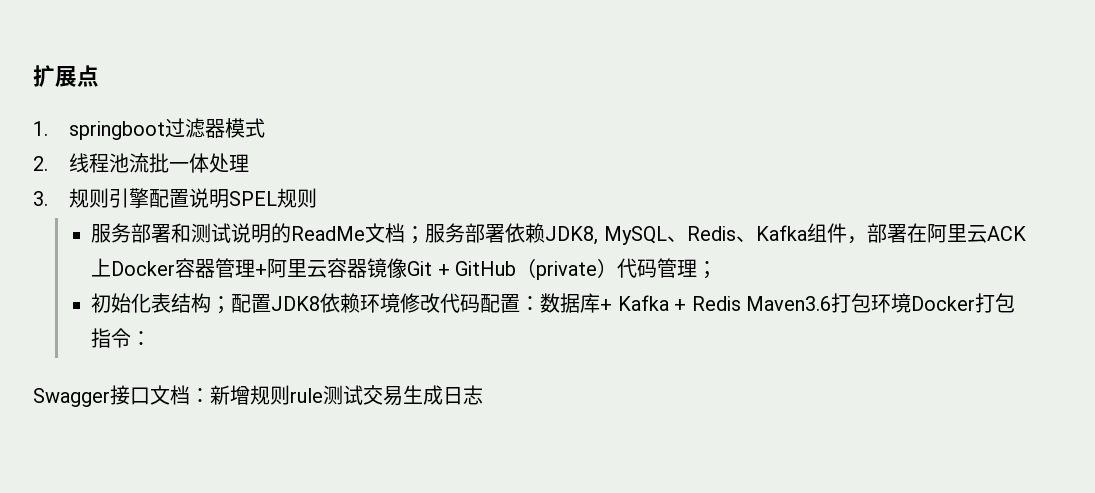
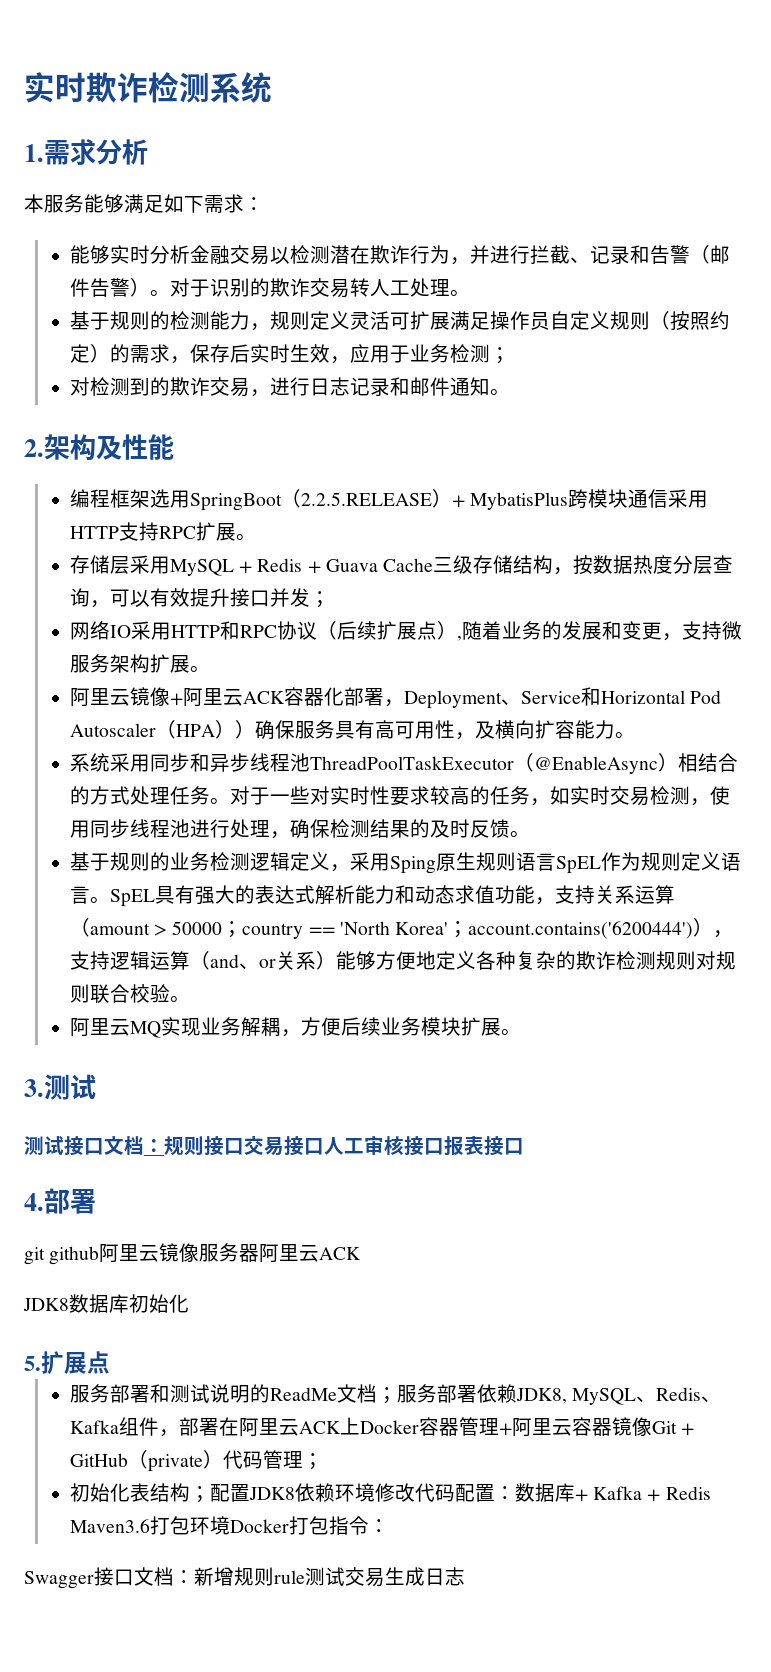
[33,65,99,87] [33,118,266,140] [33,153,250,173] [33,188,318,208] 扩展点 // 1. springboot过滤器模式 // 2.线程池流批一体处理 // 3.规则引擎配置说明SPEL规则 -> [24,72,272,103] [24,139,148,166] [24,194,264,213] [69,245,730,265] [69,278,470,298] [69,311,730,331] [69,344,510,364] [69,377,510,397] [24,434,174,460] [69,489,709,511] [69,522,256,541] [69,555,734,576] [69,588,330,608] [69,621,742,641] [69,654,210,673] [69,687,722,709] [69,720,635,740] [69,753,738,774] [69,786,730,806] [69,819,530,839] [69,852,741,874] [69,885,675,907] [69,918,734,939] [69,951,736,970] [69,984,190,1003] [69,1017,521,1038] [24,1074,96,1100] [24,1135,524,1156] [24,1188,96,1214] [24,1243,362,1265] [23,1294,189,1313] [24,1351,110,1374] 实时欺诈检测系统 // 1.需求分析 // 本服务能够满足如下需求： // 能够实时分析金融交易以检测潜在欺诈行为，并进行拦截、记录和告警（邮件告警）。对于识别的欺诈交易转人工处理。 // 基于规则的检测能力，规则定义灵活可扩展满足操作员自定义规则（按照约定）的需求，保存后实时生效，应用于业务检测； // 对检测到的欺诈交易，进行日志记录和邮件通知。 // 2.架构及性能 // 编程框架选用SpringBoot（2.2.5.RELEASE）+ MybatisPlus跨模块通信采用HTTP支持RPC扩展。 // 存储层采用MySQL + Redis + Guava Cache三级存储结构，按数据热度分层查询，可以有效提升接口并发； // 网络IO采用HTTP和RPC协议（后续扩展点）,随着业务的发展和变更，支持微服务架构扩展。 // 阿里云镜像+阿里云ACK容器化部署，Deployment、Service和Horizontal Pod Autoscaler（HPA））确保服务具有高可用性，及横向扩容能力。 // 系统采用同步和异步线程池ThreadPoolTaskExecutor（@EnableAsync）相结合的方式处理任务。对于一些对实时性要求较高的任务，如实时交易检测，使用同步线程池进行处理，确保检测结果的及时反馈。 // 基于规则的业务检测逻辑定义，采用Sping原生规则语言SpEL作为规则定义语言。SpEL具有强大的表达式解析能力和动态求值功能，支持关系运算（amount > 50000；country == 'North Korea'；account.contains('6200444')），支持逻辑运算（and、or关系）能够方便地定义各种复杂的欺诈检测规则对规则联合校验。 // 阿里云MQ实现业务解耦，方便后续业务模块扩展。 // 3.测试 // 测试接口文档：规则接口交易接口人工审核接口报表接口 // 4.部署 // git github阿里云镜像服务器阿里云ACK // JDK8数据库初始化 // 5.扩展点

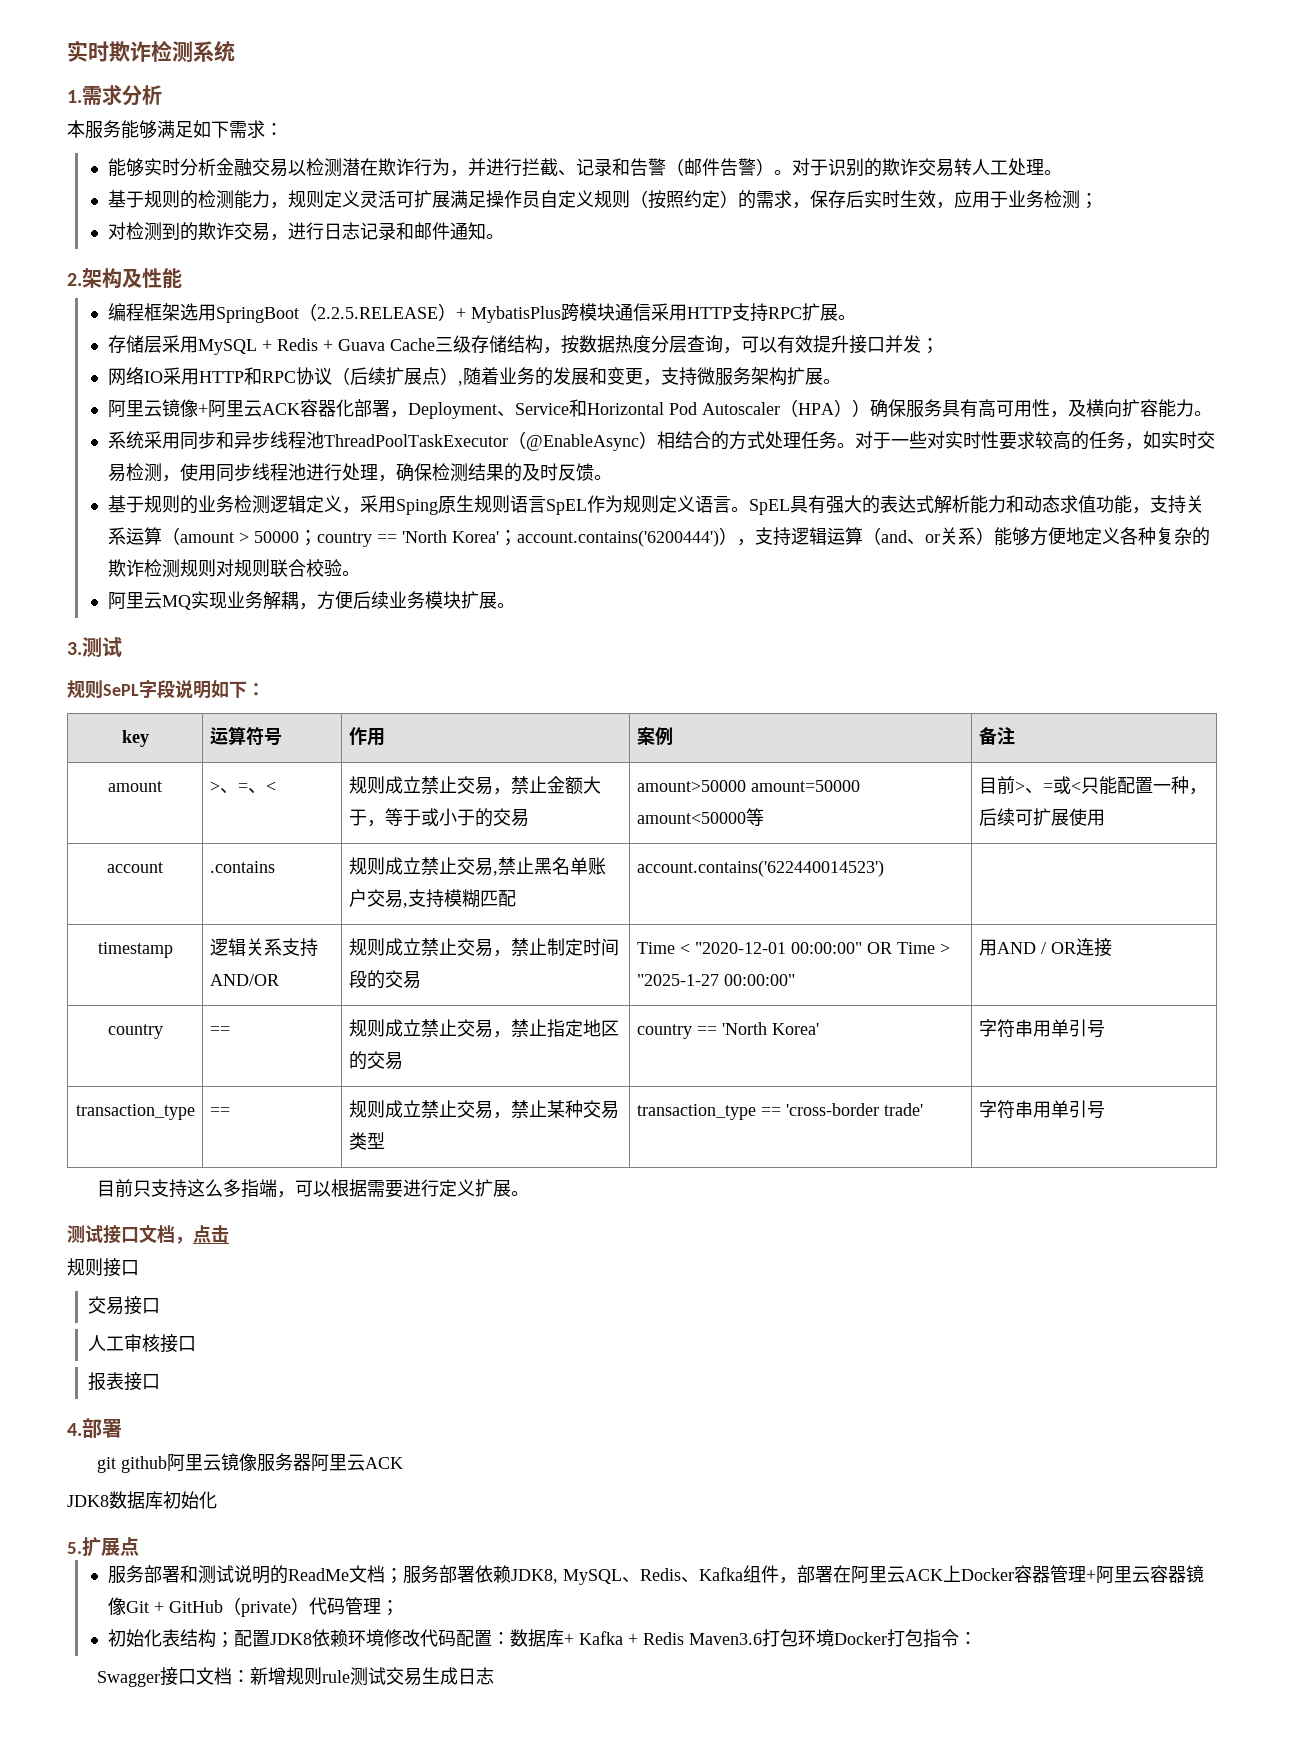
(96, 1087) none -> [67,680,265,699] [121,730,149,747] [209,726,282,745] [348,727,385,746] [636,727,673,745] [978,727,1015,745] [108,781,162,792] [209,781,276,794] [348,776,601,795] [348,808,529,827] [636,780,860,792] [636,808,764,826] [978,776,1207,795] [978,808,1105,826] [107,862,163,873] [209,861,275,873] [348,857,606,876] [348,889,516,908] [636,860,884,877] [97,942,173,958] [209,938,318,957] [209,974,279,986] [348,938,619,957] [348,970,421,989] [636,942,950,954] [636,974,795,986] [978,938,1112,957] [107,1024,163,1039] [209,1026,230,1035] [348,1019,619,1038] [348,1051,403,1070] [636,1022,819,1039] [978,1019,1105,1038] [75,1104,195,1120] [209,1107,230,1116] [348,1100,619,1119] [348,1132,385,1150] [636,1103,923,1120] [978,1100,1105,1119] [96,1179,529,1198] // 规则SePL字段说明如下： // key | 运算符号 | 作用 | 案例 | 备注 // amount | >、=、< | 规则成立禁止交易，禁止金额大于，等于或小于的交易 | amount>50000 amount=50000 amount<50000等 | 目前>、=或<只能配置一种，后续可扩展使用 // account | .contains | 规则成立禁止交易,禁止黑名单账户交易,支持模糊匹配 | account.contains('622440014523') | // timestamp | 逻辑关系支持AND/OR | 规则成立禁止交易，禁止制定时间段的交易 | Time < "2020-12-01 00:00:00" OR Time > "2025-1-27 00:00:00" | 用AND / OR连接 // country | == | 规则成立禁止交易，禁止指定地区的交易 | country == 'North Korea' | 字符串用单引号 // transaction_type | == | 规则成立禁止交易，禁止某种交易类型 | transaction_type == 'cross-border trade' | 字符串用单引号 // 目前只支持这么多指端，可以根据需要进行定义扩展。
[144,1139,164,1153] ： -> [175,1225,229,1244] ，点击 //
(244, 1146) none -> (139, 1268) //
(324, 1146) none -> (160, 1306) //
(444, 1146) none -> (196, 1344) //

